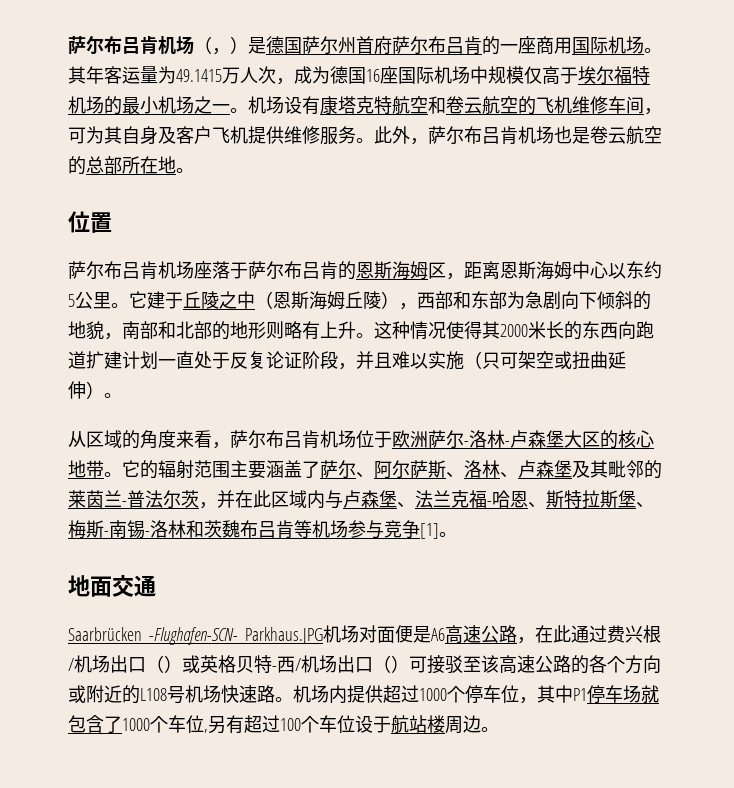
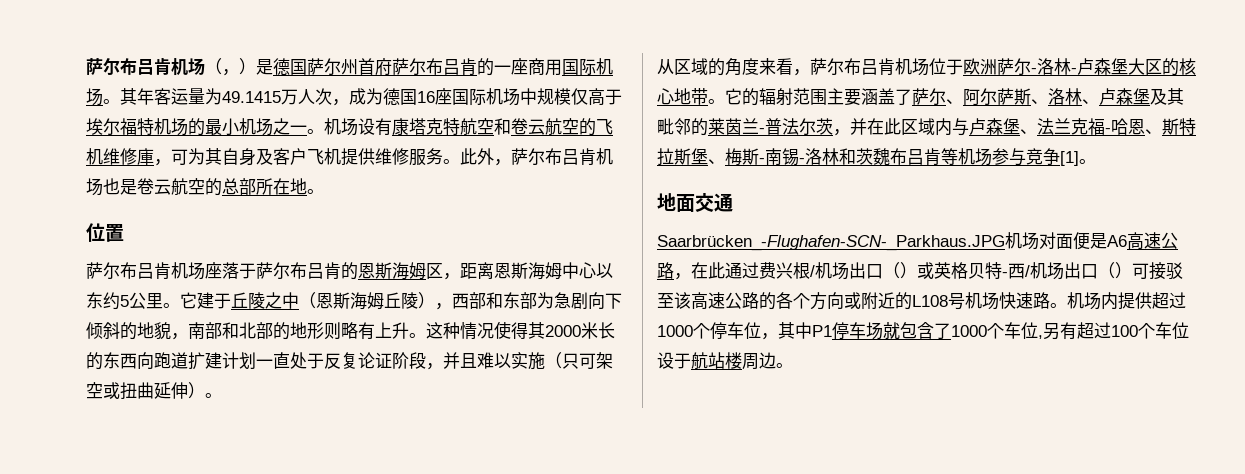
[608,96,644,114] 车间 -> [137,148,154,165] 庫

